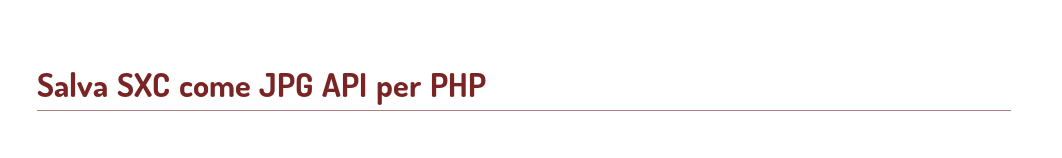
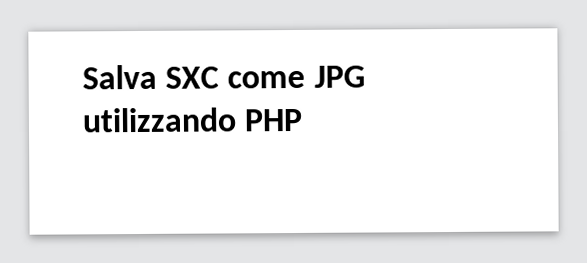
[322,73,422,105] API per -> [82,107,236,133] utilizzando

